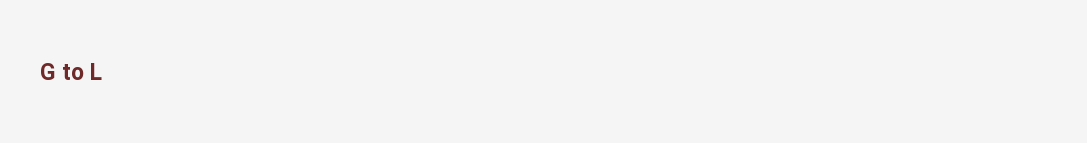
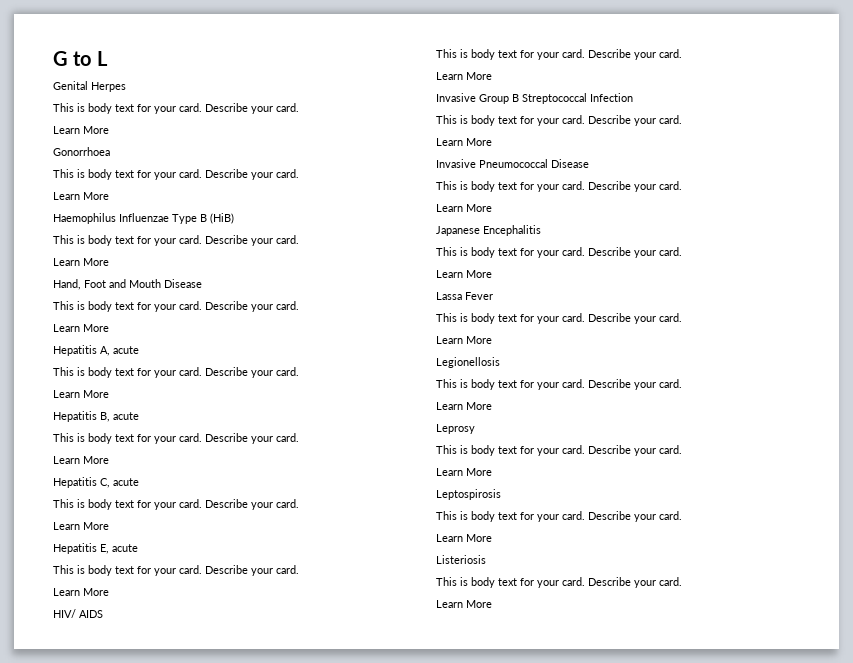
(103, 71) none -> [53,81,126,92] [53,103,299,114] [53,126,109,134] [53,147,110,156] [53,169,299,180] [53,192,109,200] [53,213,234,224] [53,235,299,246] [53,258,109,266] [53,279,202,290] [53,301,299,312] [53,324,109,332] [53,345,139,356] [53,367,299,378] [53,390,109,398] [53,411,139,422] [53,433,299,444] [53,456,109,464] [53,477,139,488] [53,499,299,510] [53,522,109,530] [53,543,138,554] [53,565,299,576] [53,588,109,596] [53,609,103,618] [436,49,682,60] [436,72,492,80] [436,93,633,104] [436,115,682,126] [436,138,492,146] [436,159,589,168] [436,181,682,192] [436,204,492,212] [436,225,541,236] [436,247,682,258] [436,270,492,278] [436,292,493,300] [436,313,682,324] [436,336,492,344] [436,357,500,368] [436,379,682,390] [436,402,492,410] [436,424,475,434] [436,445,682,456] [436,468,492,476] [436,489,501,500] [436,511,682,522] [436,534,492,542] [436,555,486,564] [436,577,682,588] [436,600,492,608] // Genital Herpes // This is body text for your card. Describe your card. // Learn More // Gonorrhoea // This is body text for your card. Describe your card. // Learn More // Haemophilus Influenzae Type B (HiB) // This is body text for your card. Describe your card. // Learn More // Hand, Foot and Mouth Disease // This is body text for your card. Describe your card. // Learn More // Hepatitis A, acute // This is body text for your card. Describe your card. // Learn More // Hepatitis B, acute // This is body text for your card. Describe your card. // Learn More // Hepatitis C, acute // This is body text for your card. Describe your card. // Learn More // Hepatitis E, acute // This is body text for your card. Describe your card. // Learn More // HIV/ AIDS // This is body text for your card. Describe your card. // Learn More // Invasive Group B Streptococcal Infection // This is body text for your card. Describe your card. // Learn More // Invasive Pneumococcal Disease // This is body text for your card. Describe your card. // Learn More // Japanese Encephalitis // This is body text for your card. Describe your card. // Learn More // Lassa Fever // This is body text for your card. Describe your card. // Learn More // Legionellosis // This is body text for your card. Describe your card. // Learn More // Leprosy // This is body text for your card. Describe your card. // Learn More // Leptospirosis // This is body text for your card. Describe your card. // Learn More // Listeriosis // This is body text for your card. Describe your card. // Learn More

